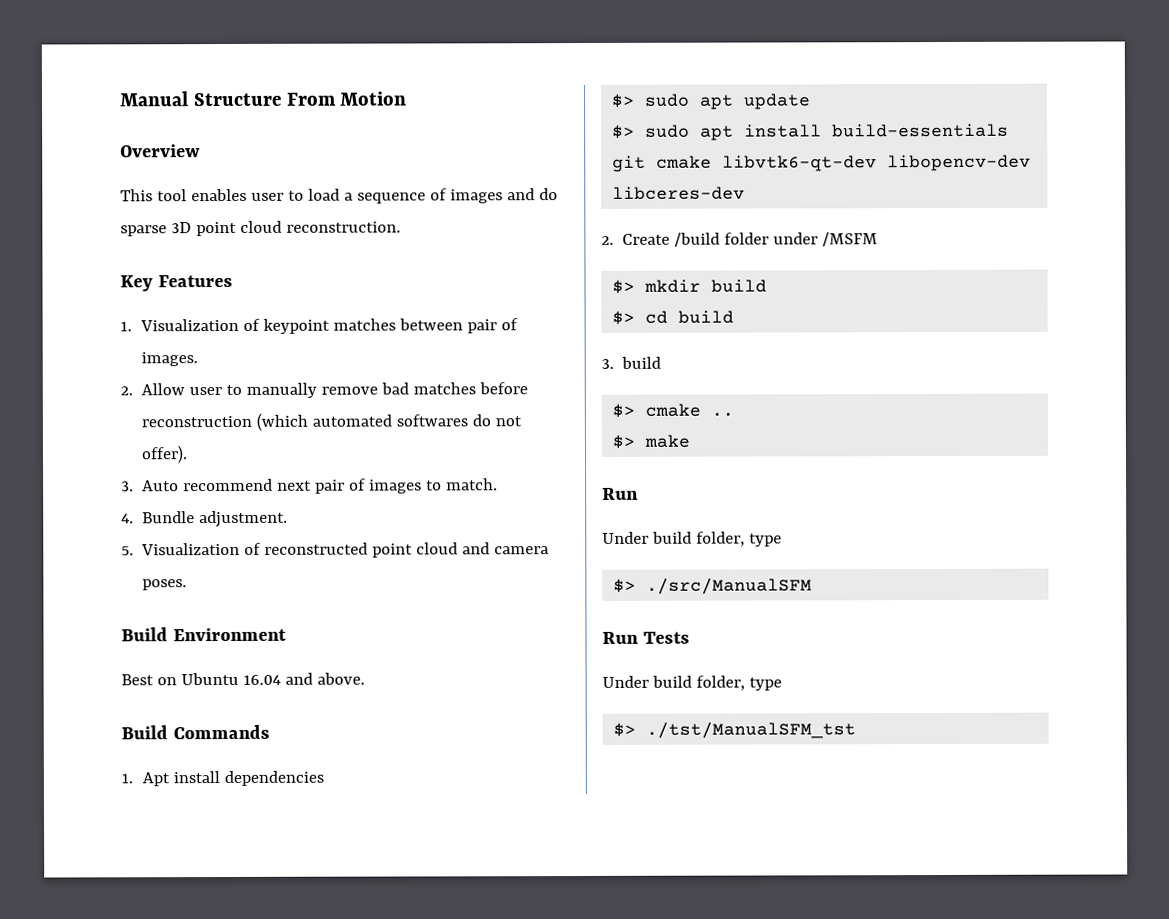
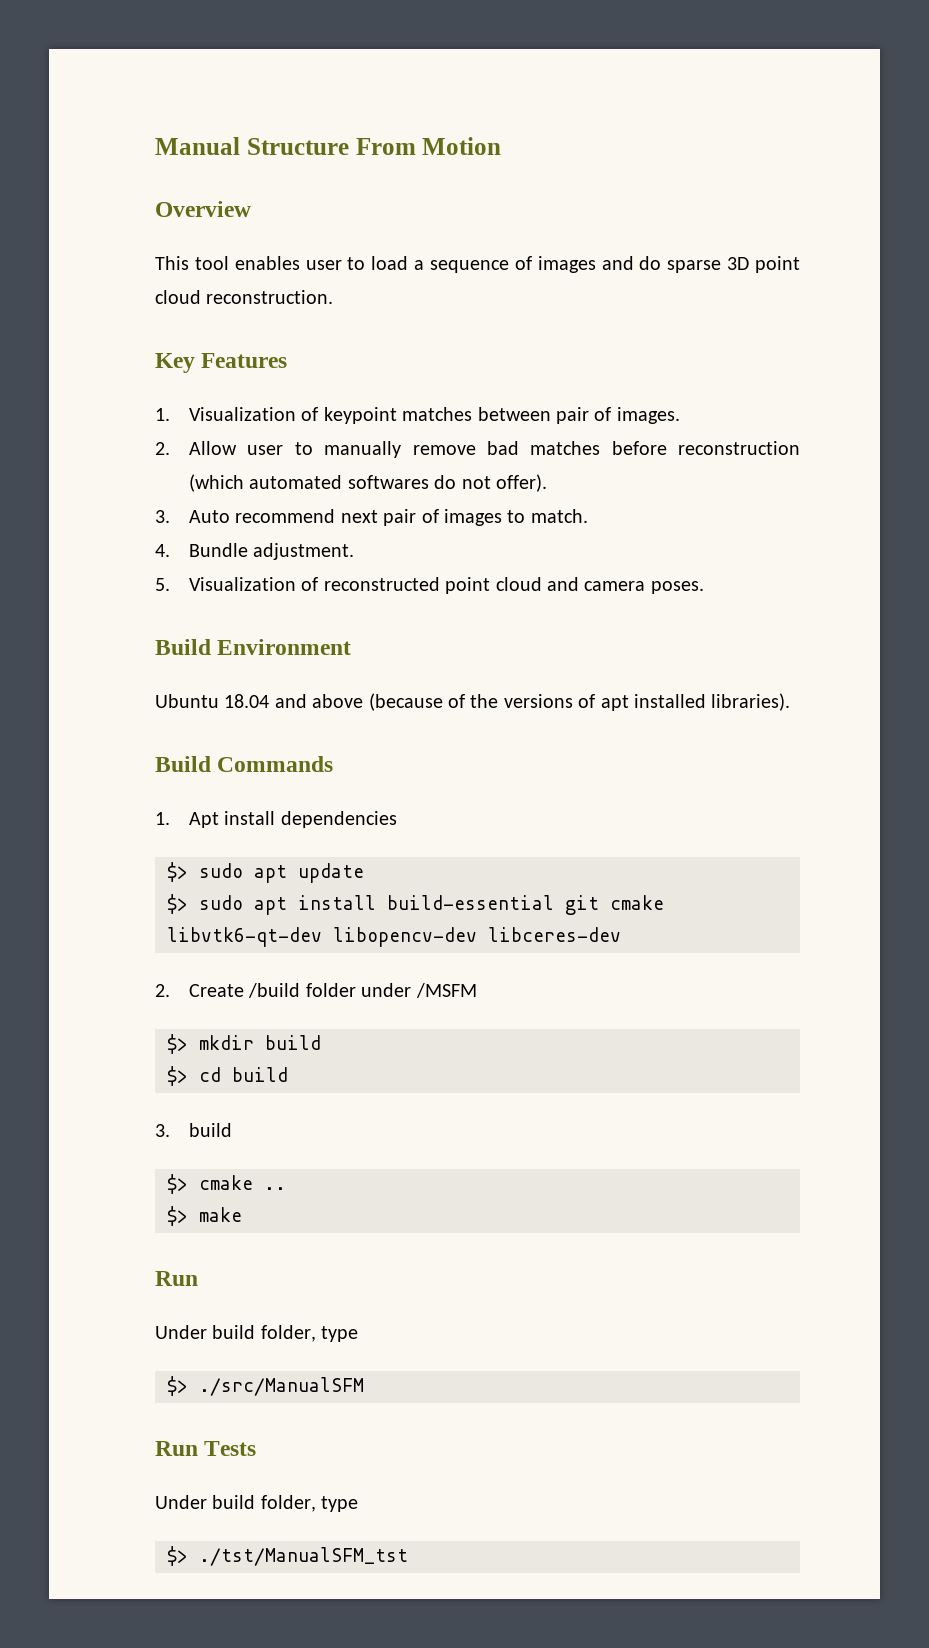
[121,672,365,686] Best on Ubuntu 16.04 and above. -> [155,693,791,711] Ubuntu 18.04 and above (because of the versions of apt installed libraries).
[832,123,1010,138] build-essentials -> [387,895,554,910] build-essential

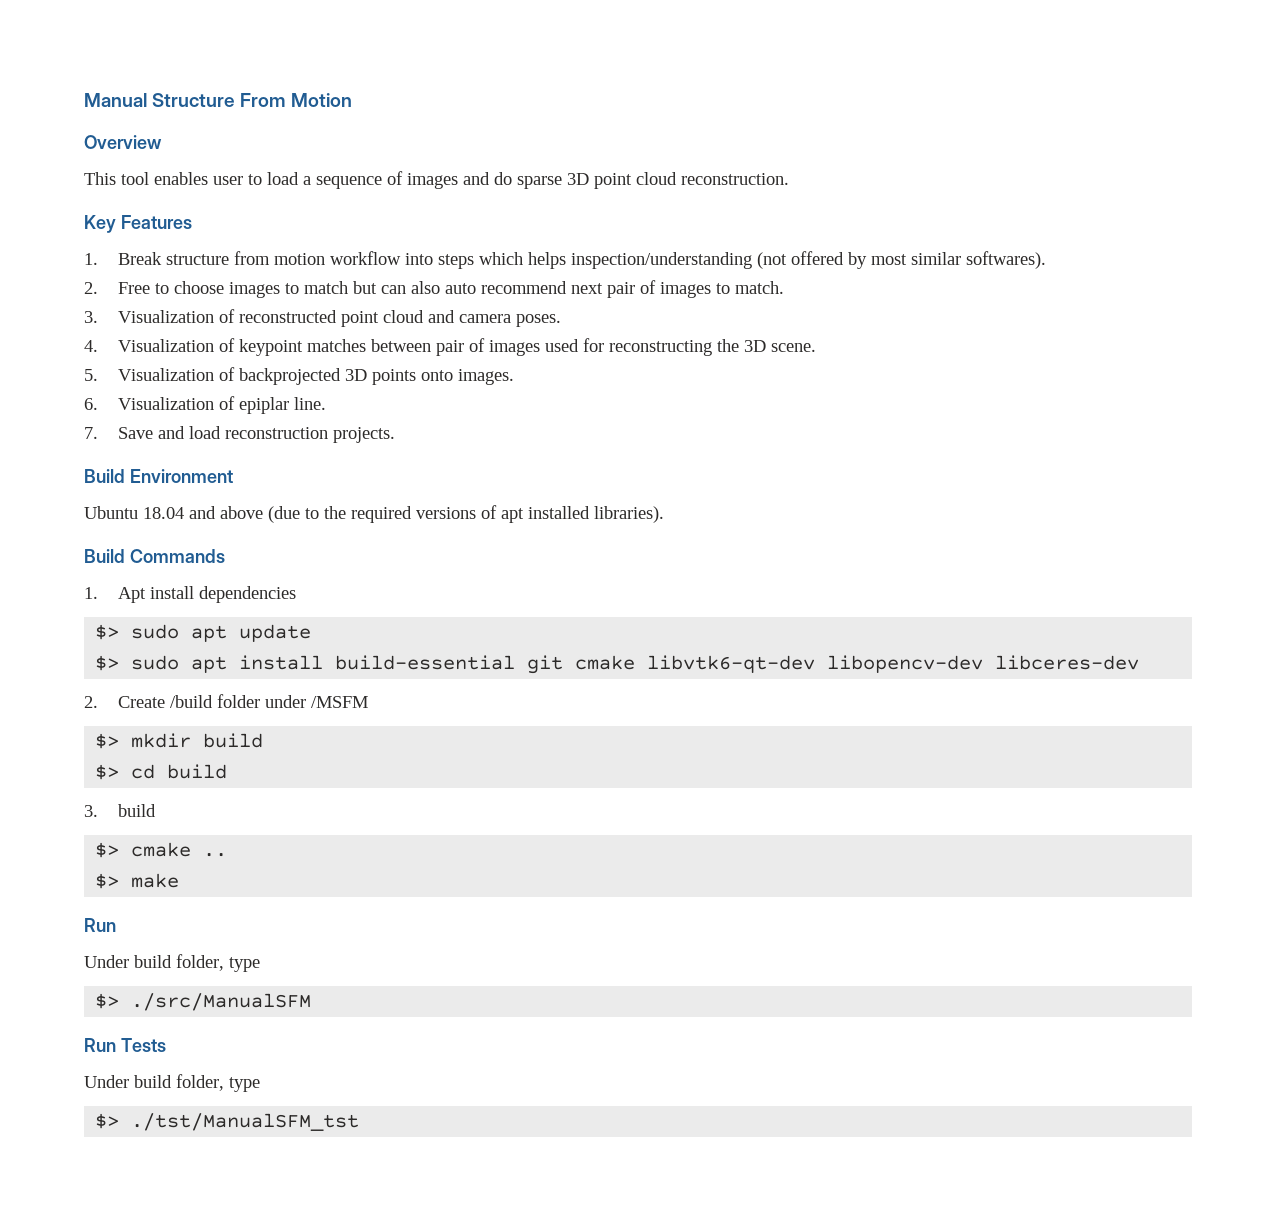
[189,407,680,424] [155,441,800,458] [189,474,548,492] [155,510,231,523] Visualization of keypoint matches between pair of images. // 2. Allow user to manually remove bad matches before reconstruction (which automated softwares do not offer). // 3. Auto -> [117,251,1046,269] [84,281,476,298] Break structure from motion workflow into steps which helps inspection/understanding (not offered by most similar softwares). // 2. Free to choose images to match but can also auto
[155,543,355,560] [155,578,170,591] 4. Bundle adjustment. // 5. -> [84,311,98,323] 3.
(704, 587) none -> [84,338,816,356] [84,367,514,385] [84,396,326,414] [84,426,395,443] // 4. Visualization of keypoint matches between pair of images used for reconstructing the 3D scene. // 5. Visualization of backprojected 3D points onto images. // 6. Visualization of epiplar line. // 7. Save and load reconstruction projects.
[368,693,499,711] (because of the -> [268,506,412,523] (due to the required

